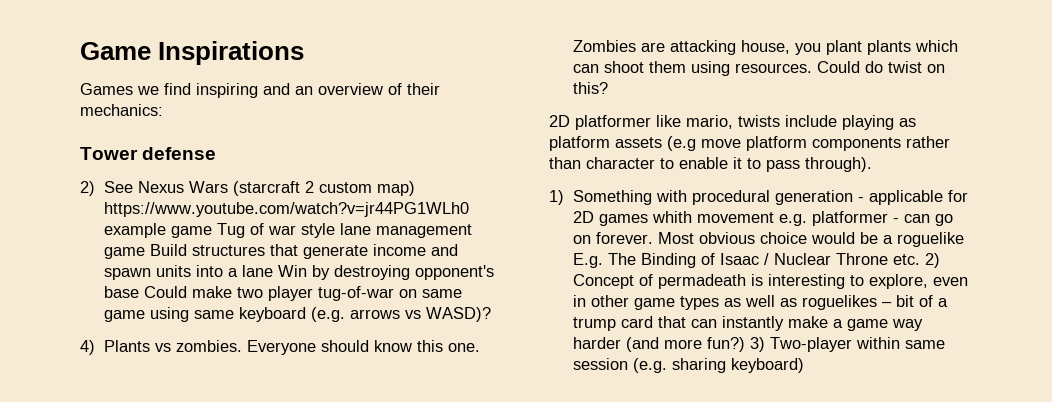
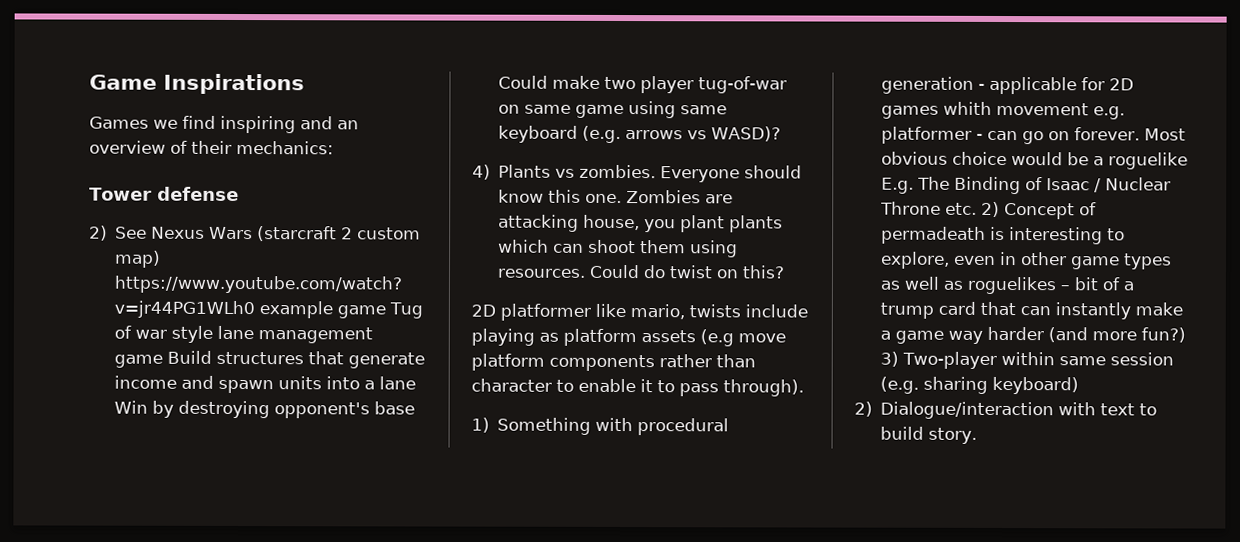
(805, 365) none -> [854,401,1158,420] [880,426,978,444] // 2) Dialogue/interaction with text to build story.

